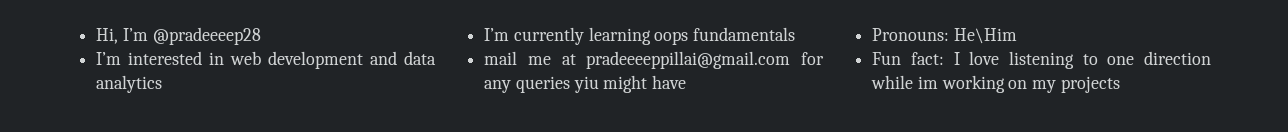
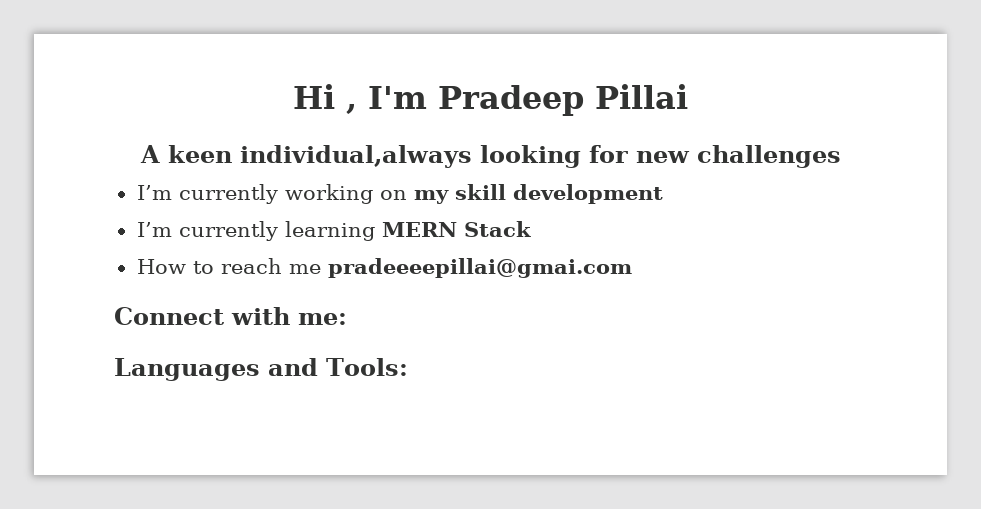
[96,27,261,45] [96,51,436,69] [96,75,163,93] [484,27,796,45] [484,51,824,69] [484,75,687,93] [872,28,1017,44] [872,51,1211,69] [871,75,1120,93] Hi, I’m @pradeeeep28 // I’m interested in web development and data analytics // I’m currently learning oops fundamentals // mail me at pradeeeeppillai@gmail.com for any queries yiu might have // Pronouns: He\Him // Fun fact: I love listening to one direction while im working on my projects -> [293,84,688,116] [139,145,841,168] [136,184,663,204] [136,221,531,241] [136,258,632,278] [114,307,347,325] [114,358,408,381] Hi , I'm Pradeep Pillai // A keen individual,always looking for new challenges // I’m currently working on my skill development // I’m currently learning MERN Stack // How to reach me pradeeeepillai@gmai.com // Connect with me: // Languages and Tools:

